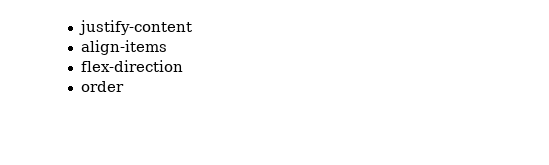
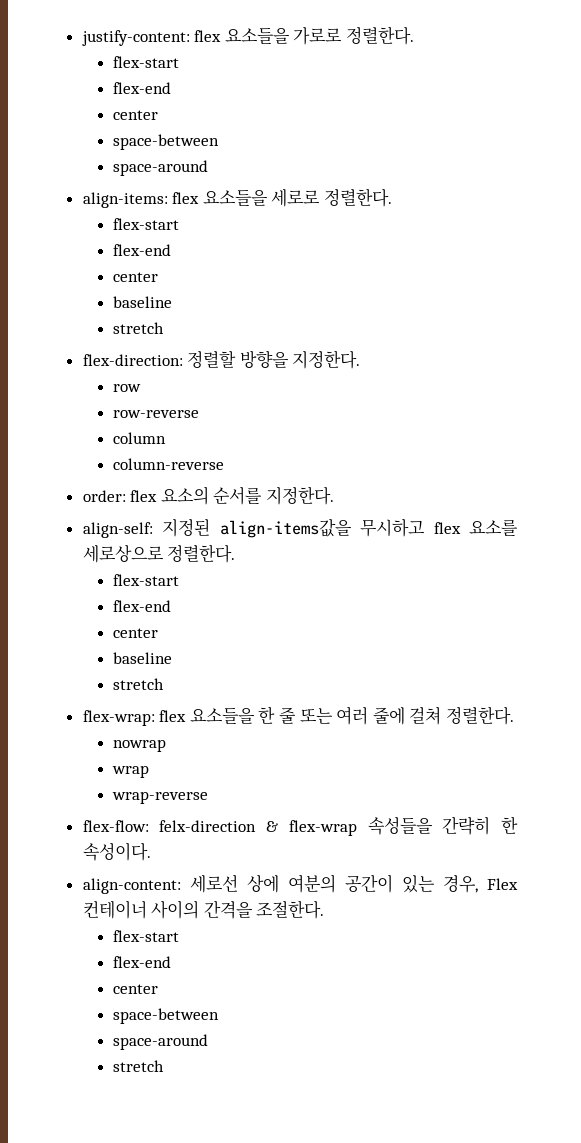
[78,20,192,35] [80,40,167,55] [80,60,183,72] [80,81,124,92] justify-content // align-items // flex-direction // order -> [81,26,415,46] [113,56,180,68] [113,82,172,94] [113,110,159,120] [113,134,220,150] [113,160,209,176] [82,188,393,208] [113,218,180,230] [113,244,172,256] [113,272,159,282] [113,296,173,308] [113,322,165,334] [82,350,361,369] [113,384,142,392] [113,410,200,418] [113,432,167,444] [113,458,225,470] [82,486,335,505] [82,518,518,538] [82,544,236,563] [113,574,180,586] [113,600,172,612] [113,628,159,638] [113,652,173,664] [113,678,165,690] [82,706,515,726] [113,739,167,752] [112,765,150,778] [112,791,209,804] [82,816,518,836] [82,842,151,861] [82,874,518,894] [82,900,325,919] [113,930,180,942] [113,956,172,968] [113,984,159,994] [113,1008,220,1024] [113,1034,209,1050] [113,1060,165,1072] justify-content: flex 요소들을 가로로 정렬한다. // flex-start // flex-end // center // space-between // space-around // align-items: flex 요소들을 세로로 정렬한다. // flex-start // flex-end // center // baseline // stretch // flex-direction: 정렬할 방향을 지정한다. // row // row-reverse // column // column-reverse // order: flex 요소의 순서를 지정한다. // align-self: 지정된 align-items값을 무시하고 flex 요소를 세로상으로 정렬한다. // flex-start // flex-end // center // baseline // stretch // flex-wrap: flex 요소들을 한 줄 또는 여러 줄에 걸쳐 정렬한다. // nowrap // wrap // wrap-reverse // flex-flow: felx-direction & flex-wrap 속성들을 간략히 한 속성이다. // align-content: 세로선 상에 여분의 공간이 있는 경우, Flex 컨테이너 사이의 간격을 조절한다. // flex-start // flex-end // center // space-between // space-around // stretch

